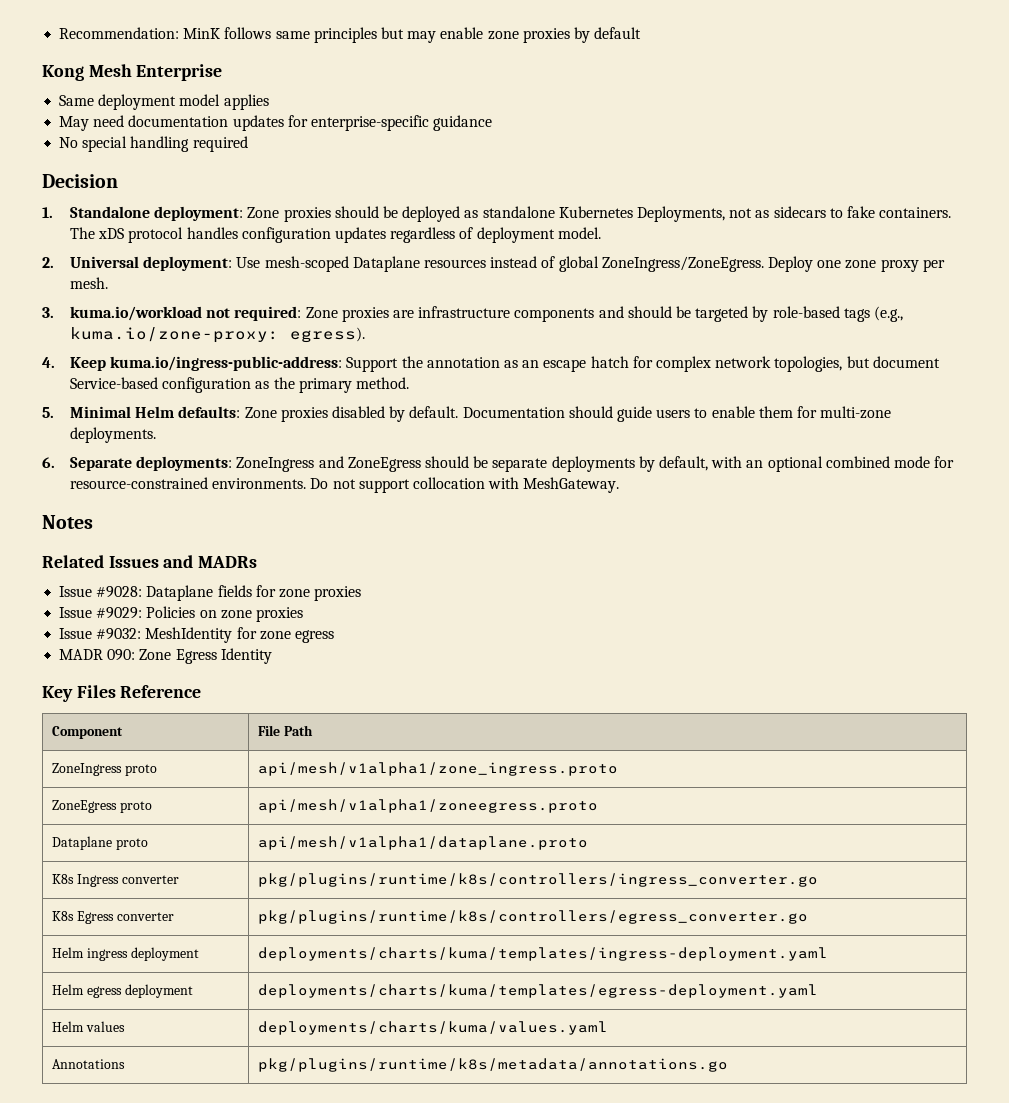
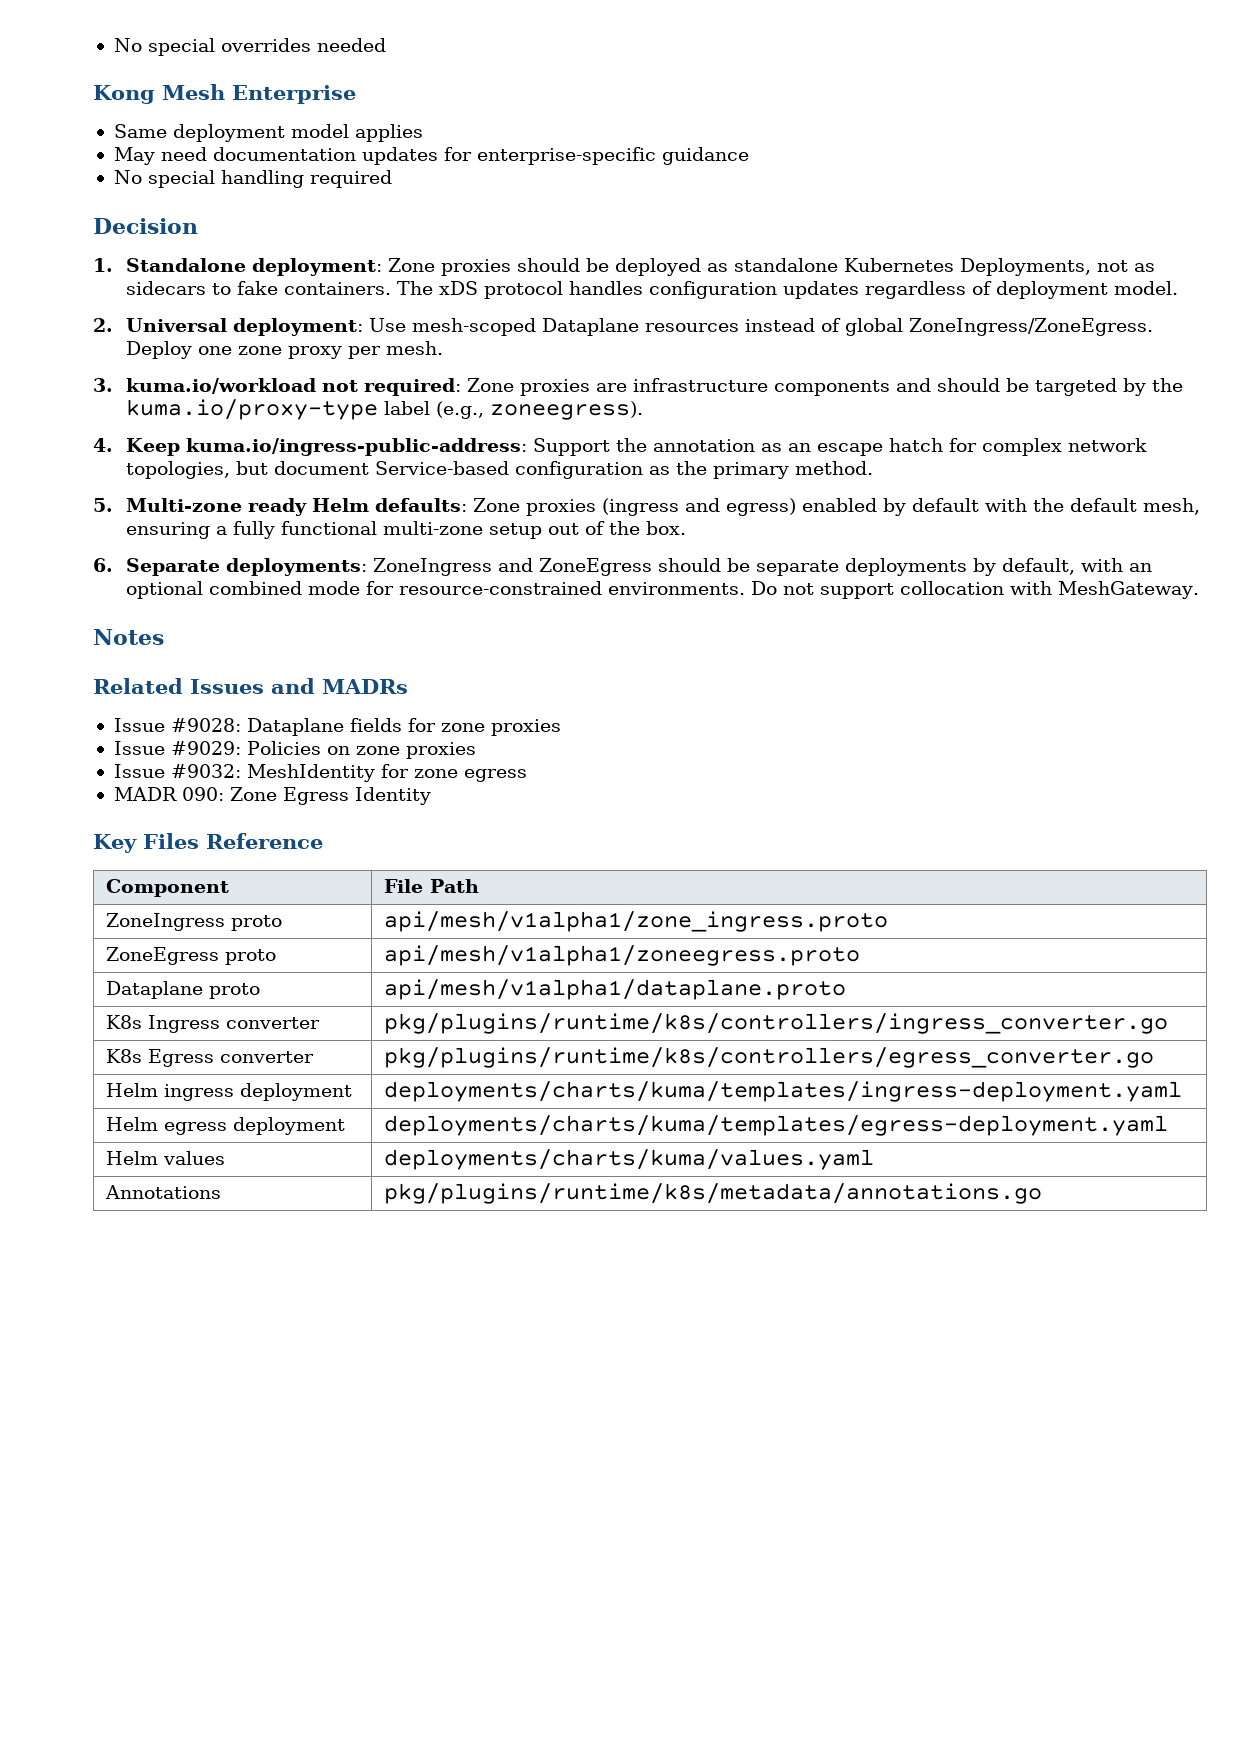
[59,27,642,43] Recommendation: MinK follows same principles but may enable zone proxies by default -> [113,38,386,56] No special overrides needed
[772,306,903,322] [70,327,366,343] role-based tags (e.g., kuma.io/zone-proxy: egress). -> [1152,378,1184,392] [126,399,644,420] the kuma.io/proxy-type label (e.g., zoneegress).
[70,406,132,418] Minimal -> [126,498,308,516] Multi-zone ready
[332,406,892,422] [70,427,157,443] disabled by default. Documentation should guide users to enable them for multi-zone deployments. -> [602,498,1201,516] [126,521,687,539] (ingress and egress) enabled by default with the default mesh, ensuring a fully functional multi-zone setup out of the box.

